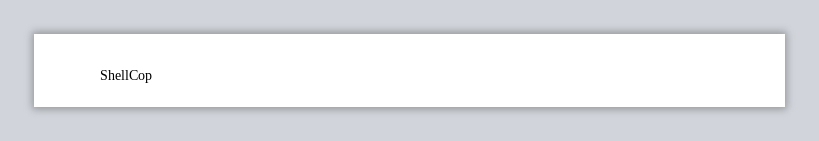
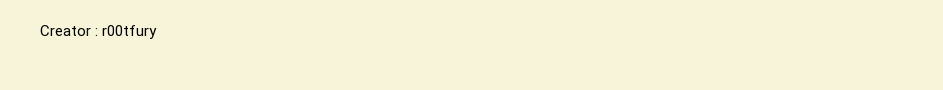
[100,70,152,83] ShellCop -> [40,25,158,39] Creator : r00tfury

